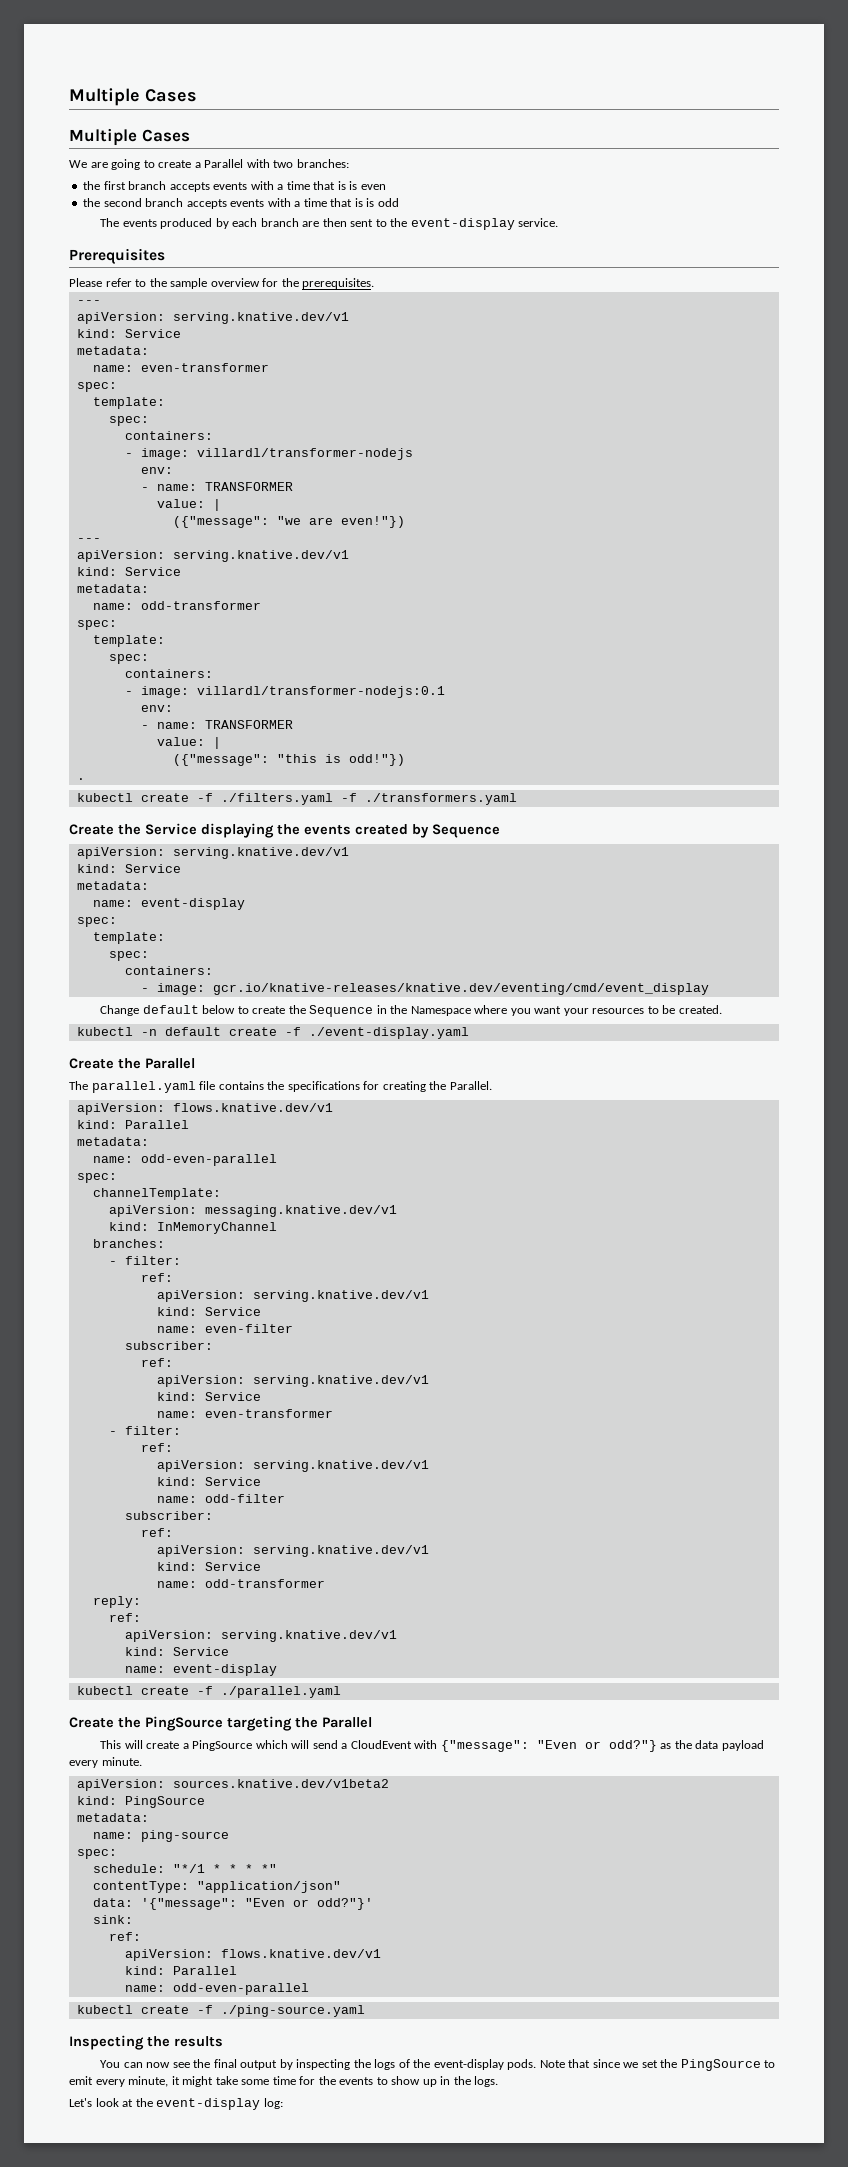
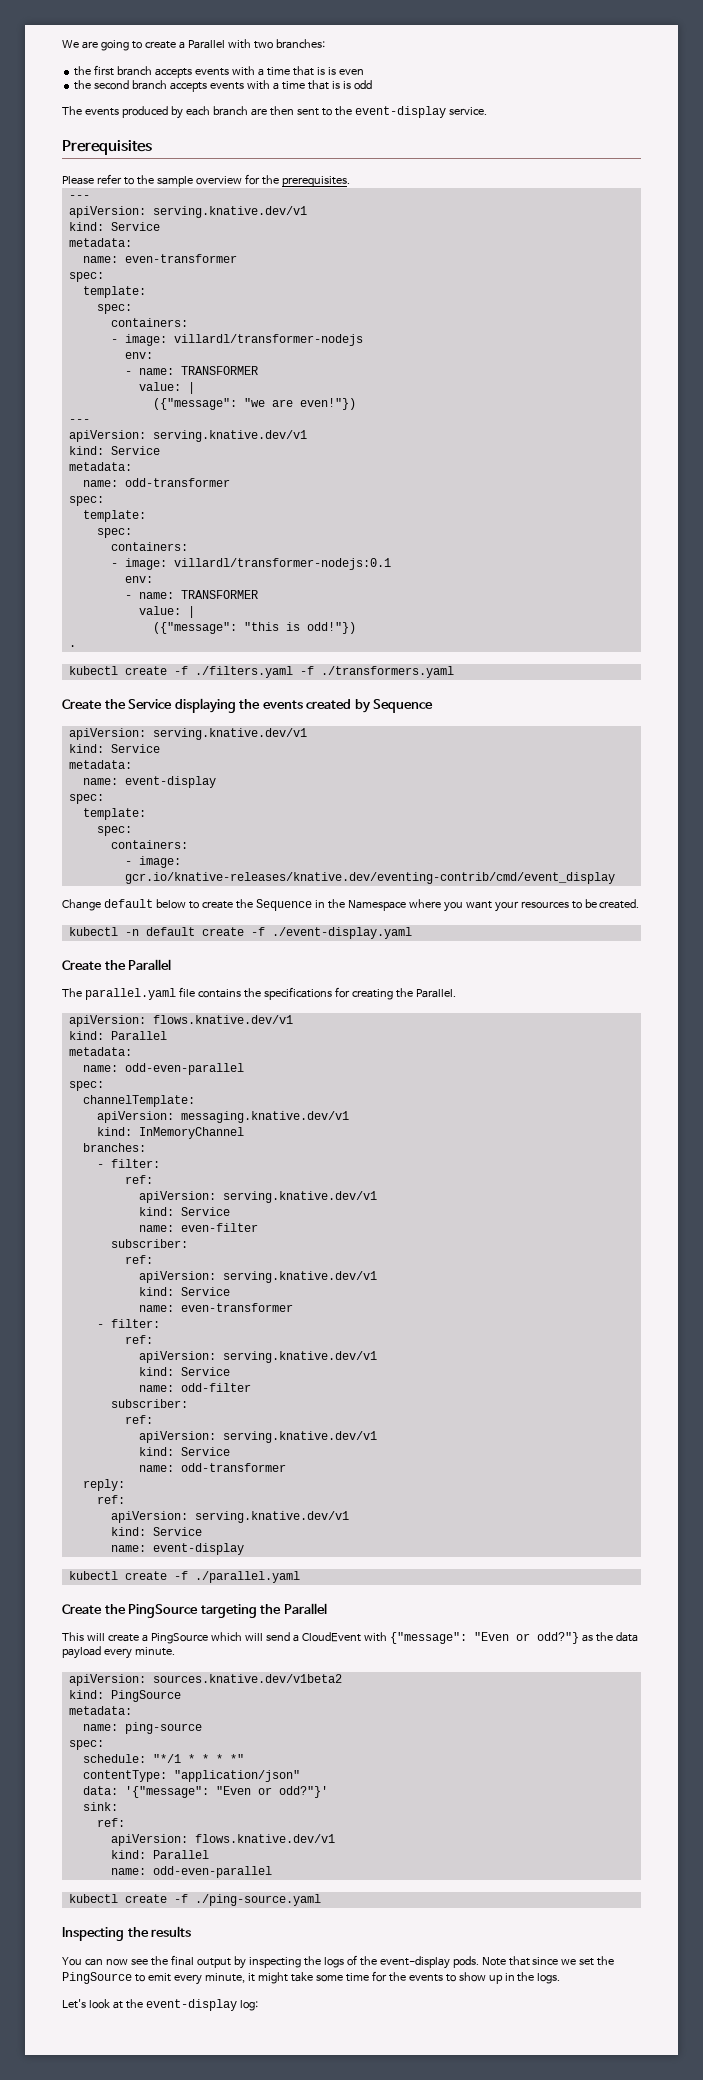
[69,88,197,106] [69,128,190,146] Multiple Cases // Multiple Cases // -> (62, 44) none
[212,983,709,995] gcr.io/knative-releases/knative.dev/eventing/cmd/event_display -> [124,872,615,884] gcr.io/knative-releases/knative.dev/eventing-contrib/cmd/event_display

